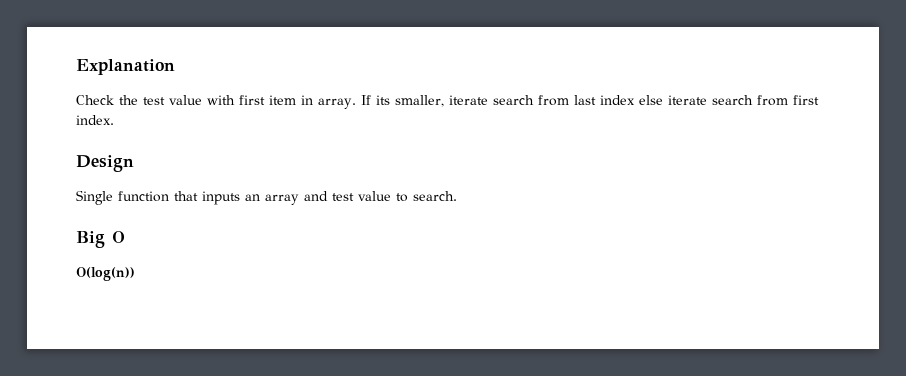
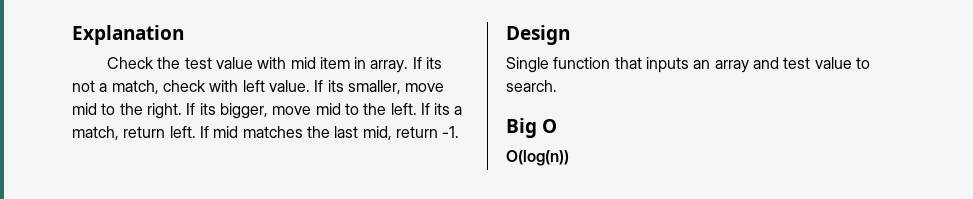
[239,95,265,105] first -> [290,57,316,69] mid
[394,95,819,107] [76,115,114,125] smaller, iterate search from last index else iterate search from first index. -> [72,80,445,94] [72,103,463,119] [72,126,460,140] not a match, check with left value. If its smaller, move mid to the right. If its bigger, move mid to the left. If its a match, return left. If mid matches the last mid, return -1.

